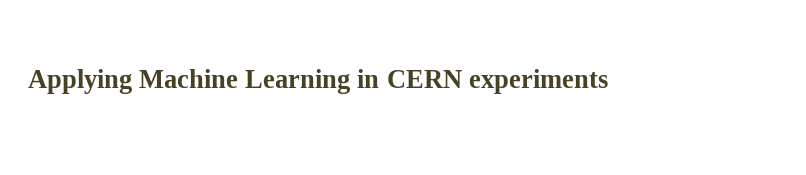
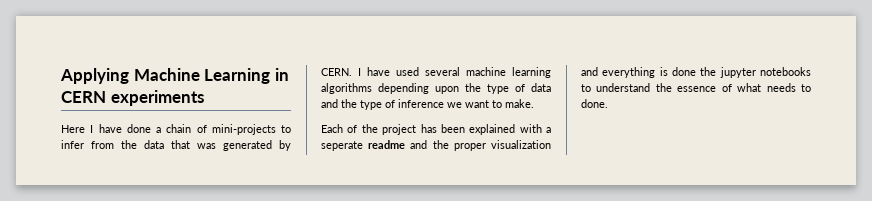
(608, 81) none -> [61,124,291,135] [61,140,291,151] [321,67,551,78] [321,83,551,94] [321,99,534,110] [321,124,551,135] [321,140,551,151] [581,67,811,78] [581,83,811,92] [581,99,608,108] // Here I have done a chain of mini-projects to infer from the data that was generated by CERN. I have used several machine learning algorithms depending upon the type of data and the type of inference we want to make. // Each of the project has been explained with a seperate readme and the proper visualization and everything is done the jupyter notebooks to understand the essence of what needs to done.

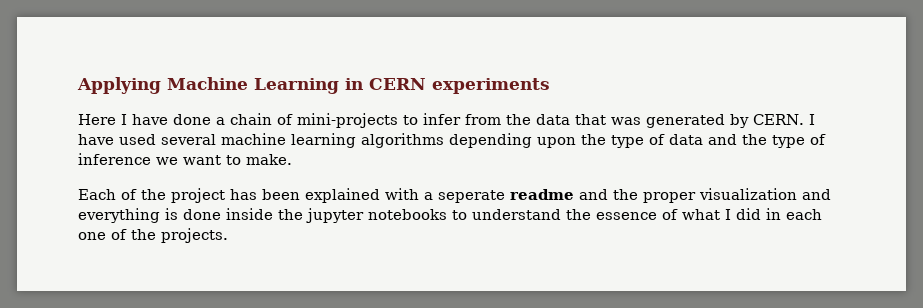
(696, 71) none -> [226,208,273,220] inside
[766,83,811,92] [581,99,608,108] needs to done. -> [725,208,822,220] [78,228,228,243] I did in each one of the projects.

